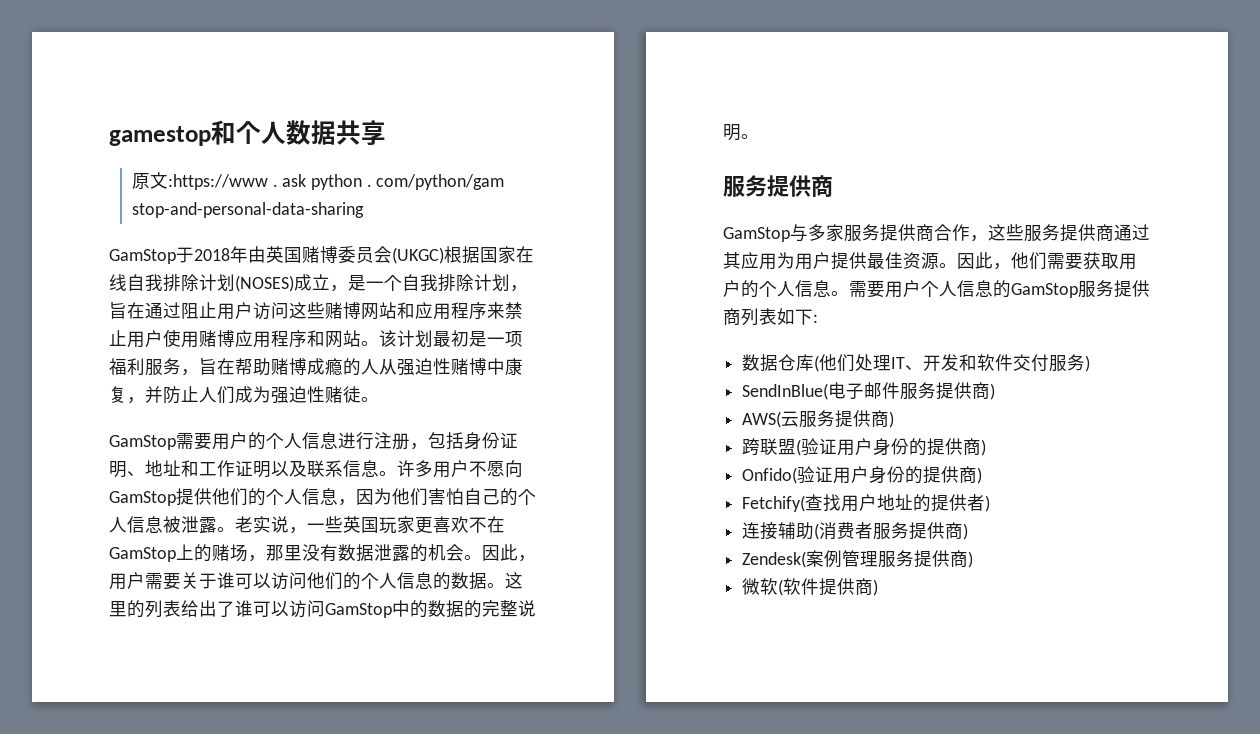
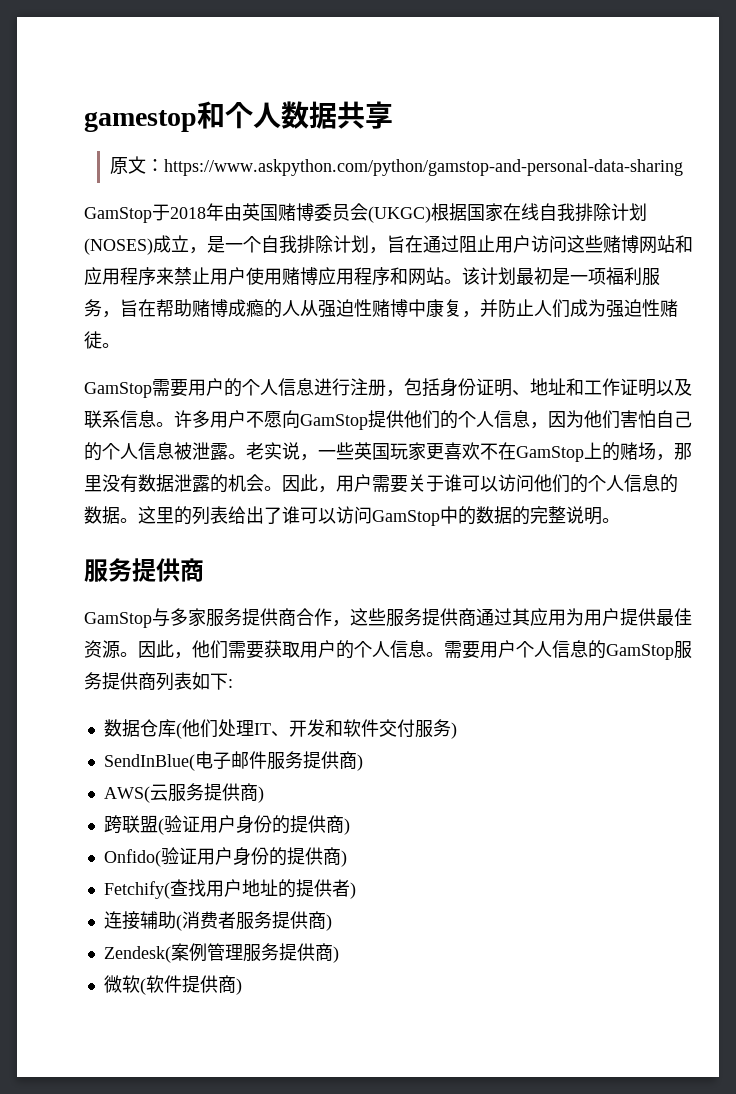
[167,174,505,190] [131,202,364,218] :https://www . ask python . com/python/gam stop-and-personal-data-sharing -> [145,159,683,176] ：https://www.askpython.com/python/gamstop-and-personal-data-sharing

